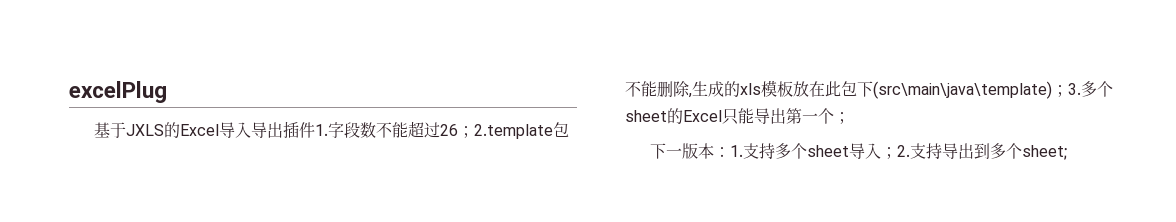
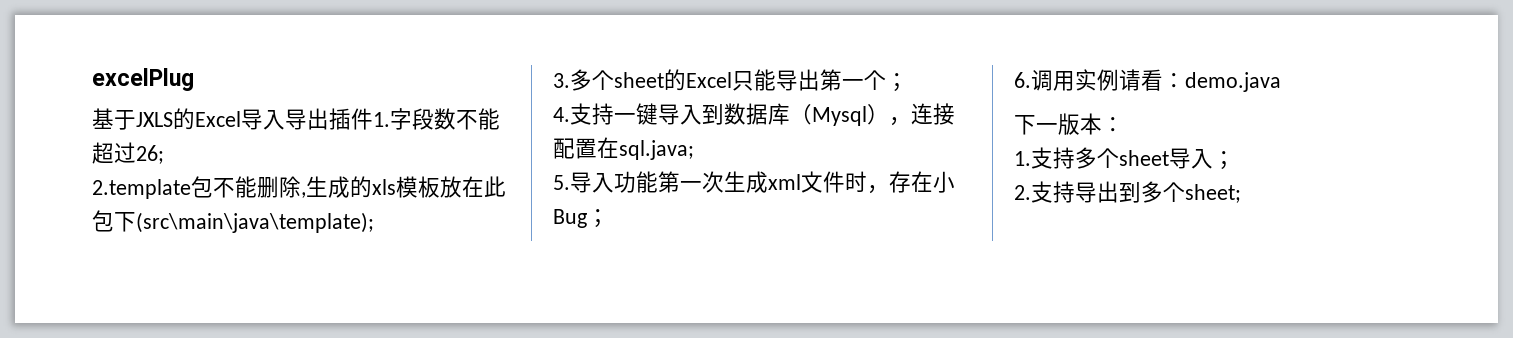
[439,124,474,138] 26； -> [136,145,164,164] 26; //
[873,81,1068,99] (src\main\java\template)； -> [136,212,374,233] (src\main\java\template); //
(850, 118) none -> [553,103,955,126] [553,137,694,160] [553,171,955,194] [553,209,609,228] [1014,69,1281,92] // 4.支持一键导入到数据库（Mysql），连接配置在sql.java; // 5.导入功能第一次生成xml文件时，存在小Bug； // 6.调用实例请看：demo.java
(730, 152) none -> (1124, 124) //
(897, 153) none -> (1235, 160) //

